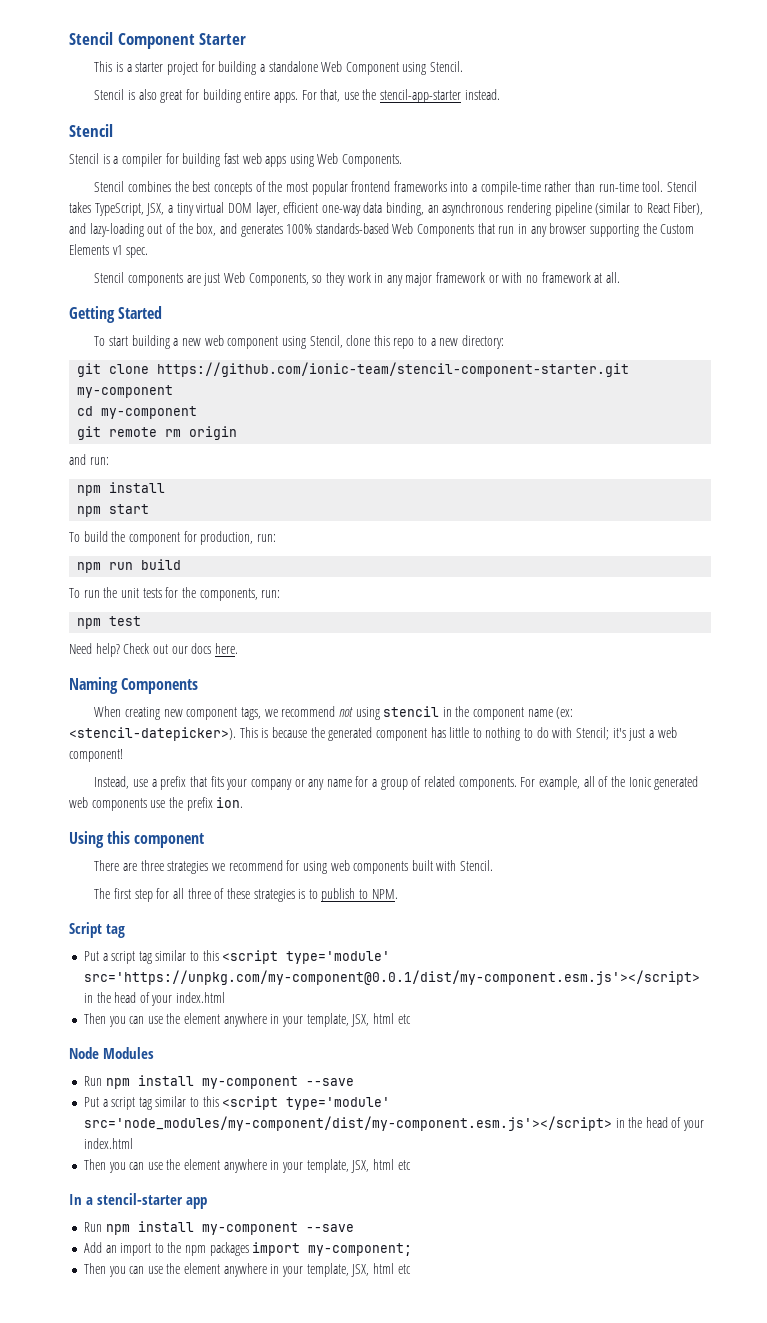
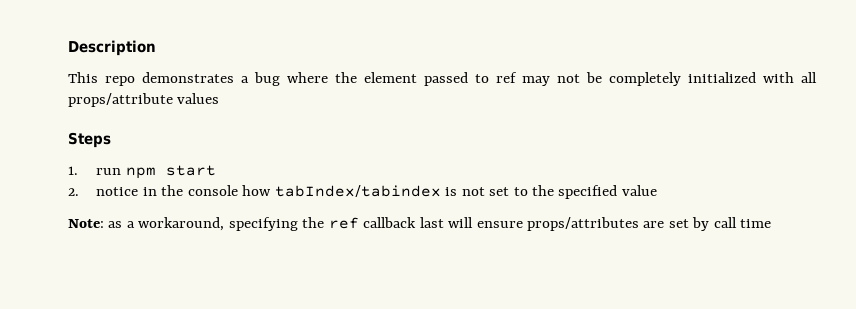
[69,32,247,49] [94,61,464,75] [94,89,500,103] [69,124,113,137] [69,153,403,167] [94,181,697,195] [69,202,704,216] [69,223,695,237] [69,244,149,258] [94,272,620,286] [69,306,163,323] [94,335,505,349] [77,362,630,377] [77,385,174,398] [77,406,198,419] [77,426,238,440] [69,454,109,465] [77,482,166,496] [77,504,150,517] [69,531,276,545] [77,559,182,573] [69,587,281,601] [77,616,142,629] [69,643,238,657] [69,677,199,694] [94,706,574,720] [69,727,677,741] [69,749,123,762] [94,776,699,790] [69,797,244,811] [69,831,205,848] [94,860,494,874] [94,888,398,902] [69,922,125,938] [83,950,391,964] [83,970,700,985] [83,992,226,1006] [83,1013,411,1027] [69,1047,154,1059] [83,1075,354,1089] [83,1096,391,1110] [83,1116,705,1131] [83,1138,133,1149] [83,1159,411,1173] [69,1193,207,1209] [83,1221,354,1235] [83,1242,413,1256] [83,1263,411,1277] Stencil Component Starter // This is a starter project for building a standalone Web Component using Stencil. // Stencil is also great for building entire apps. For that, use the stencil-app-starter instead. // Stencil // Stencil is a compiler for building fast web apps using Web Components. // Stencil combines the best concepts of the most popular frontend frameworks into a compile-time rather than run-time tool. Stencil takes TypeScript, JSX, a tiny virtual DOM layer, efficient one-way data binding, an asynchronous rendering pipeline (similar to React Fiber), and lazy-loading out of the box, and generates 100% standards-based Web Components that run in any browser supporting the Custom Elements v1 spec. // Stencil components are just Web Components, so they work in any major framework or with no framework at all. // Getting Started // To start building a new web component using Stencil, clone this repo to a new directory: // git clone https://github.com/ionic-team/stencil-component-starter.git my-component // cd my-component // git remote rm origin // and run: // npm install // npm start // To build the component for production, run: // npm run build // To run the unit tests for the components, run: // npm test // Need help? Check out our docs here. // Naming Components // When creating new component tags, we recommend not using stencil in the component name (ex: <stencil-datepicker>). This is because the generated component has little to nothing to do with Stencil; it's just a web component! // Instead, use a prefix that fits your company or any name for a group of related components. For example, all of the Ionic generated web components use the prefix ion. // Using this component // There are three strategies we recommend for using web components built with Stencil. // The first step for all three of these strategies is to publish to NPM. // Script tag // Put a script tag similar to this <script type='module' src='https://unpkg.com/my-component@0.0.1/dist/my-component.esm.js'></script> in the head of your index.html // Then you can use the element anywhere in your template, JSX, html etc // Node Modules // Run npm install my-component --save // Put a script tag similar to this <script type='module' src='node_modules/my-component/dist/my-component.esm.js'></script> in the head of your index.html // Then you can use the element anywhere in your template, JSX, html etc // In a stencil-starter app // Run npm install my-component --save // Add an import to the npm packages import my-component; // Then you can use the element anywhere in your template, JSX, html etc -> [68,40,156,56] [68,72,817,86] [68,93,220,107] [68,132,111,148] [68,165,216,179] [68,185,657,199] [68,217,772,231] Description // This repo demonstrates a bug where the element passed to ref may not be completely initialized with all props/attribute values // Steps // 1. run npm start // 2. notice in the console how tabIndex/tabindex is not set to the specified value // Note: as a workaround, specifying the ref callback last will ensure props/attributes are set by call time

